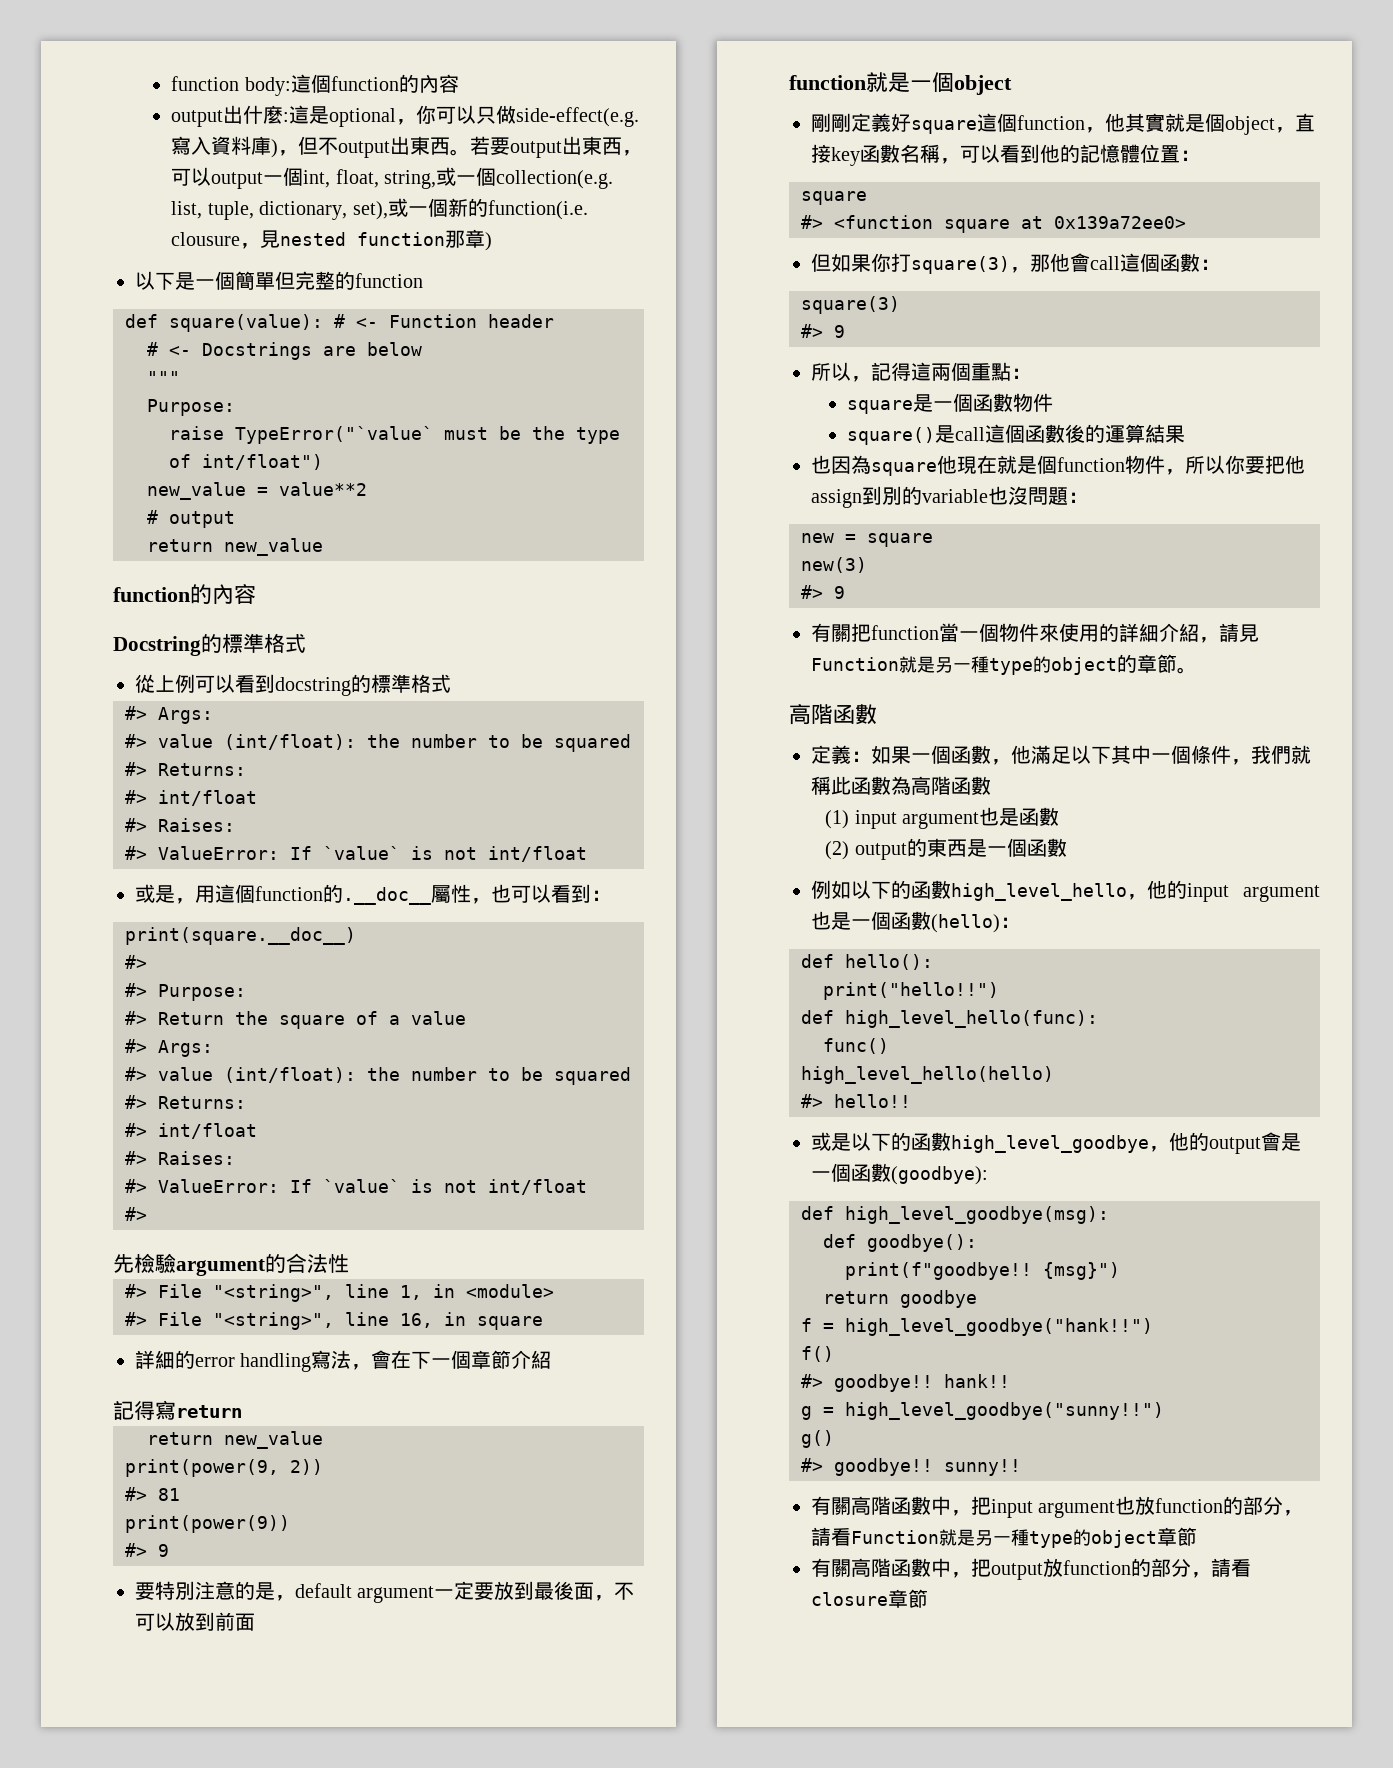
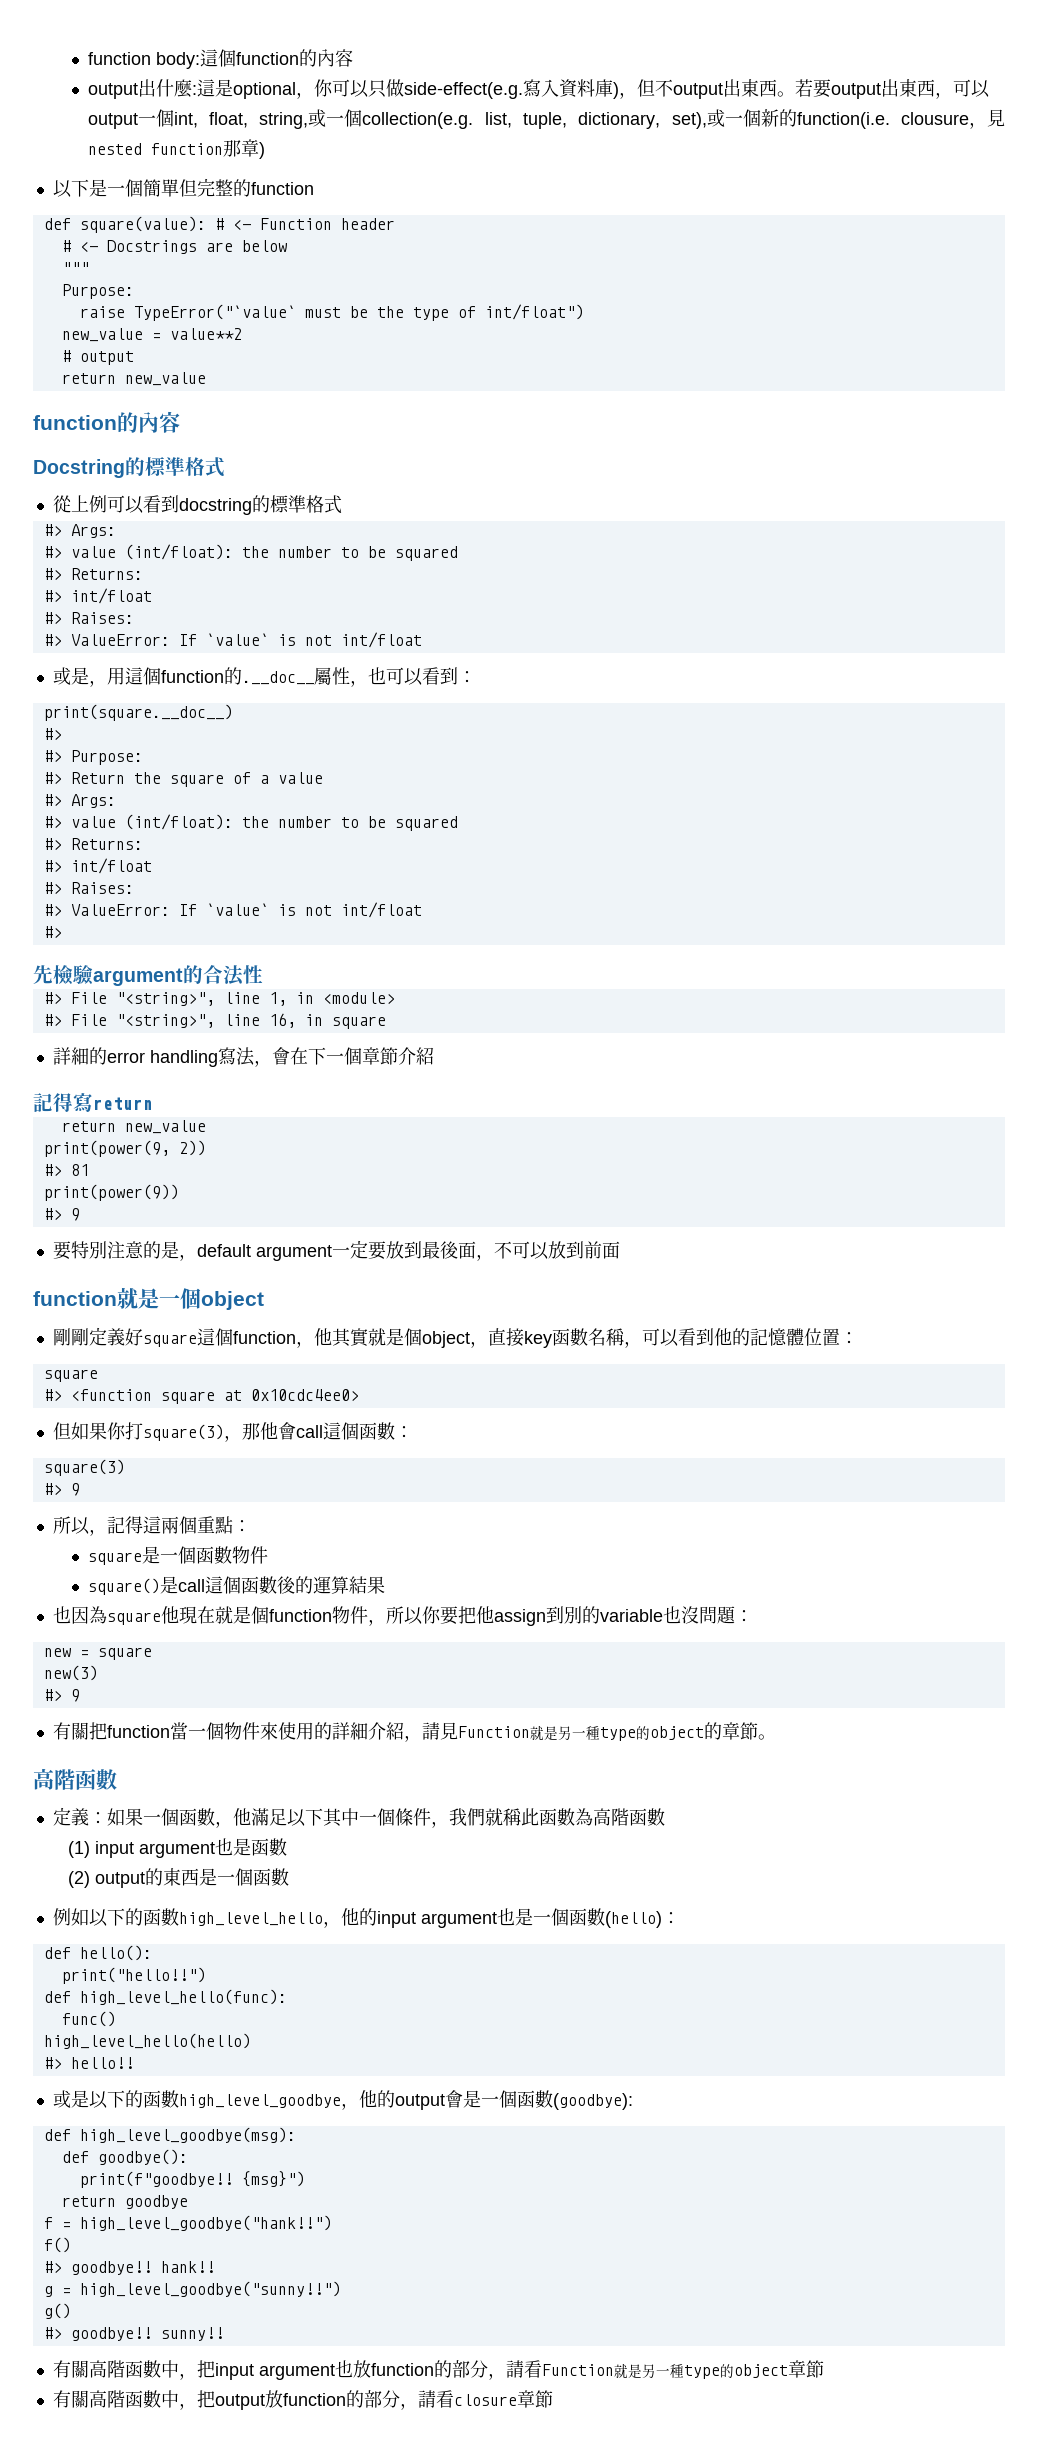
[1054,216,1186,229] 0x139a72ee0> -> [250,1389,359,1401] 0x10cdc4ee0>

